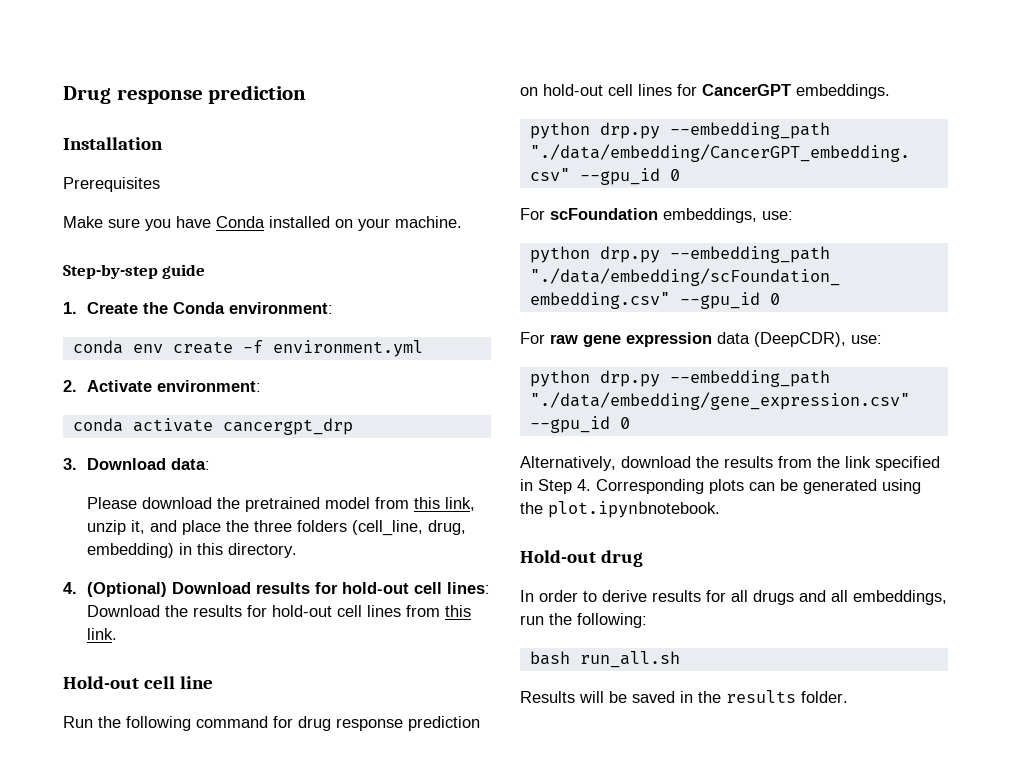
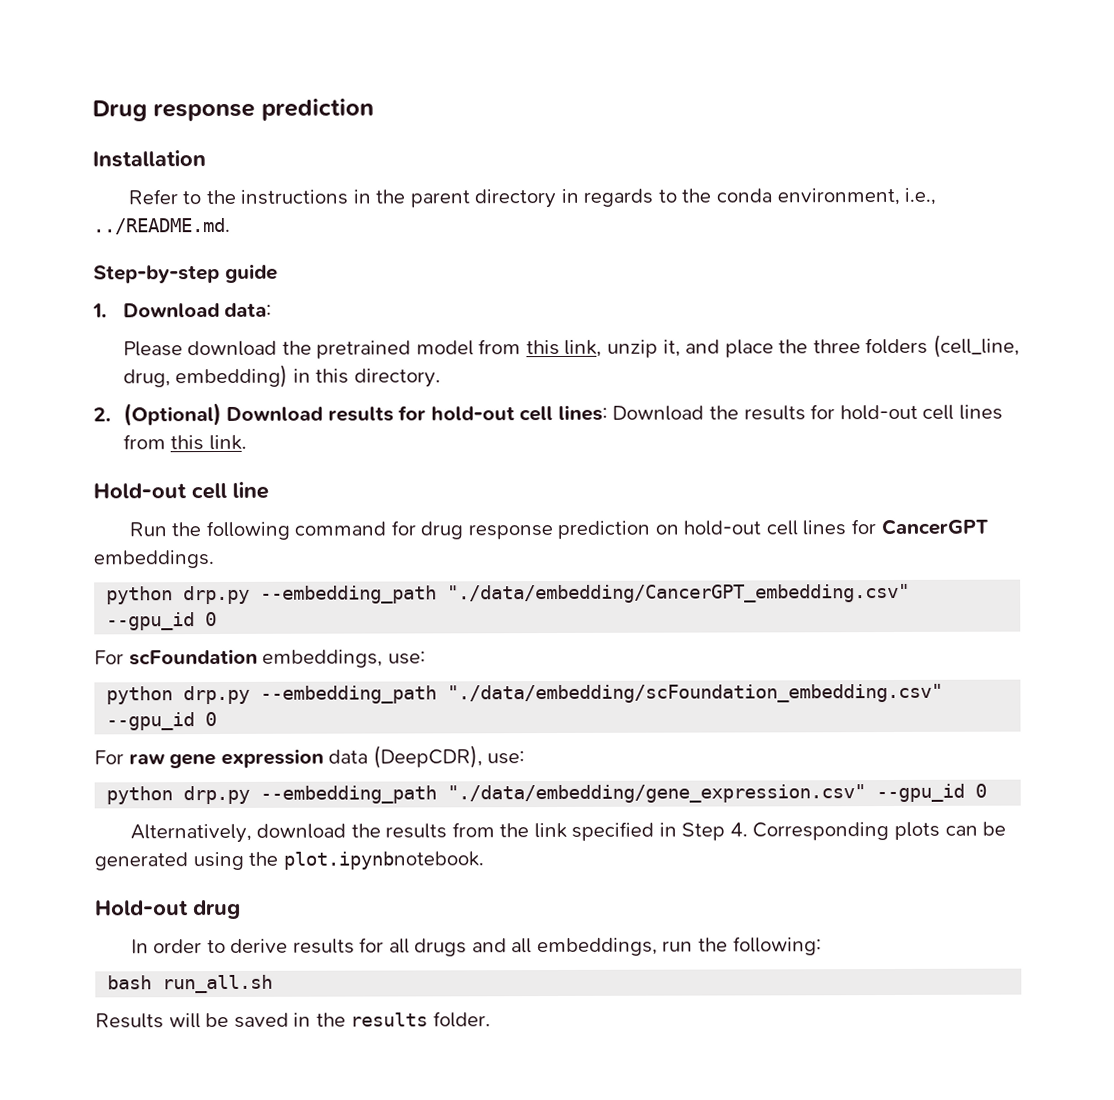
[63,177,160,192] [63,216,462,231] [63,264,206,279] [63,302,334,314] [72,340,423,357] [63,380,262,392] [72,418,353,435] [63,458,77,470] Prerequisites // Make sure you have Conda installed on your machine. // Step-by-step guide // 1. Create the Conda environment: // conda env create -f environment.yml // 2. Activate environment: // conda activate cancergpt_drp // 3. -> [127,187,937,209] [93,217,231,235] [93,263,278,284] [92,303,107,318] Refer to the instructions in the parent directory in regards to the conda environment, i.e., ../README.md. // Step-by-step guide // 1.
[63,582,77,594] 4. -> [93,407,111,422] 2.

